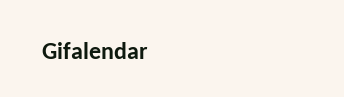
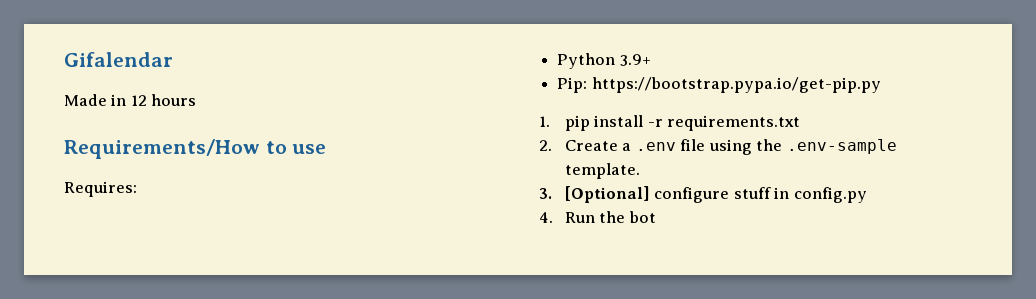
(148, 50) none -> [64,94,197,106] [64,139,327,159] [64,181,137,197] [557,53,651,69] [557,77,881,93] [539,115,801,131] [539,139,897,155] [565,163,641,179] [539,186,867,203] [539,211,656,223] // Made in 12 hours // Requirements/How to use // Requires: // Python 3.9+ // Pip: https://bootstrap.pypa.io/get-pip.py // 1. pip install -r requirements.txt // 2. Create a .env file using the .env-sample template. // 3. [Optional] configure stuff in config.py // 4. Run the bot

